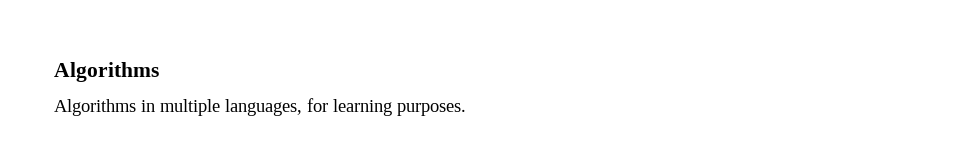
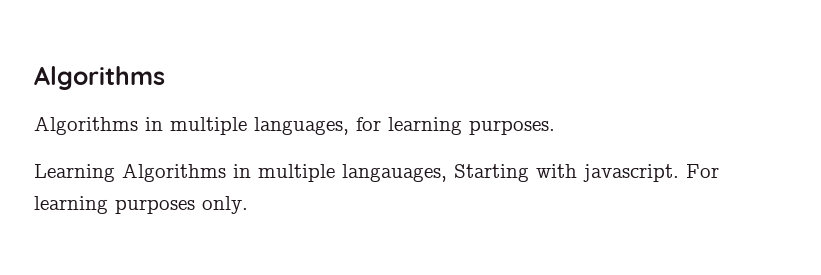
(466, 109) none -> [34,163,719,182] [34,196,248,214] // Learning Algorithms in multiple langauages, Starting with javascript. For learning purposes only.

